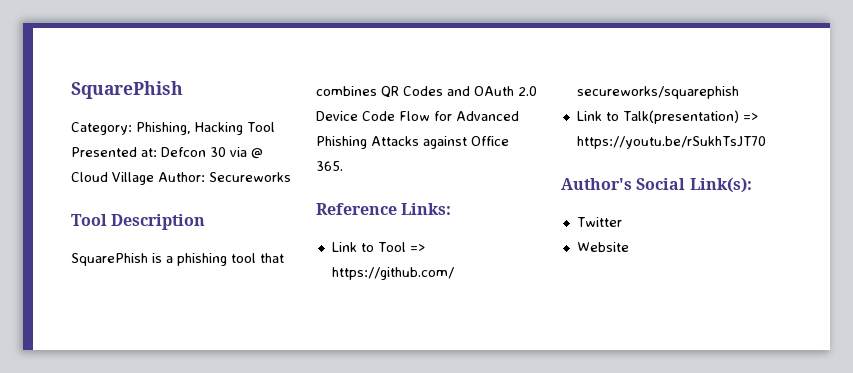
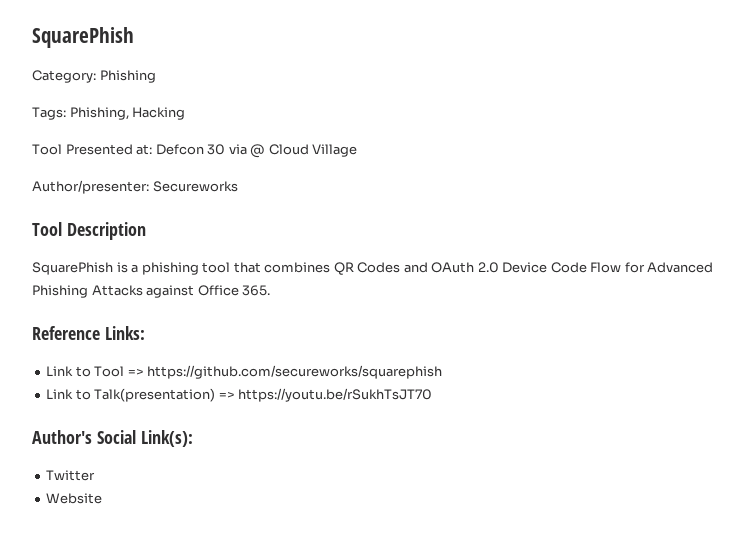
(132, 128) none -> [99,70,156,83] [32,107,66,120] Phishing // Tags:
(243, 128) none -> (186, 113) //
[158,172,205,182] Author: -> [32,180,149,194] // Author/presenter:

